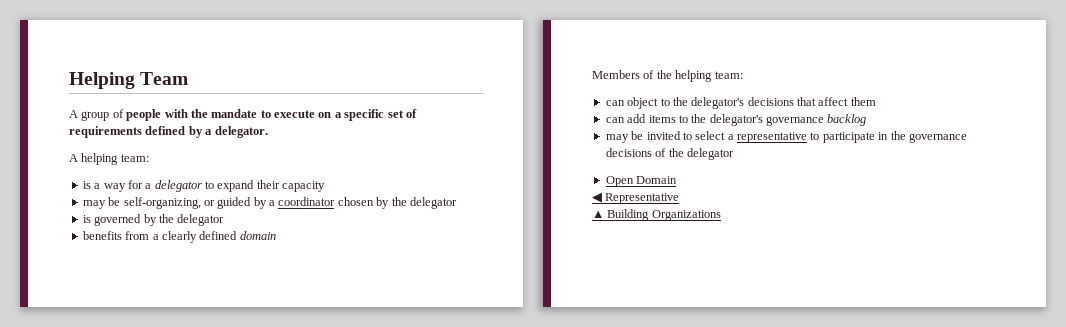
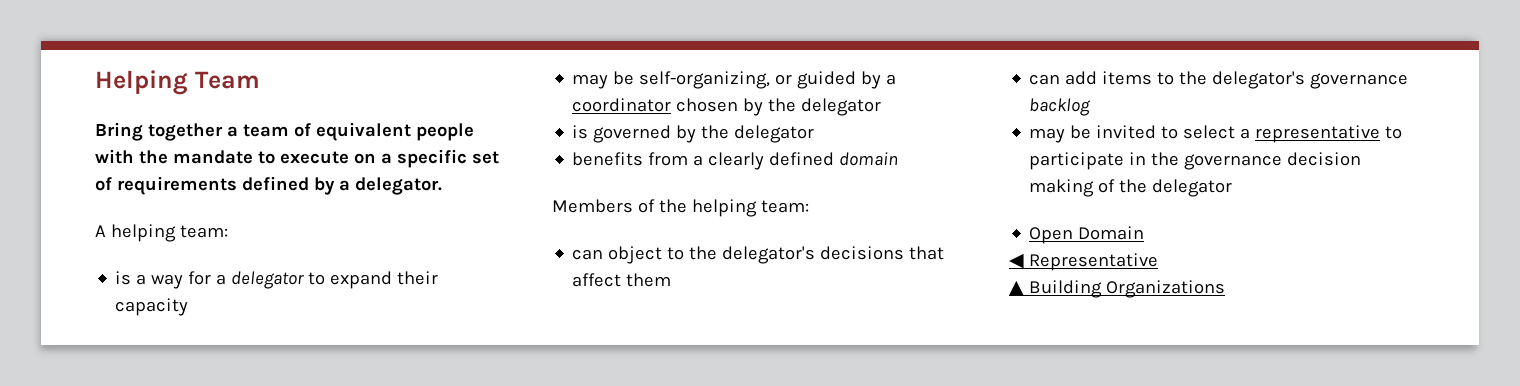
[69,109,124,121] A group of -> [95,122,411,141] Bring together a team of equivalent
[605,148,652,157] decisions -> [1287,152,1362,166] [1029,179,1095,197] decision making

